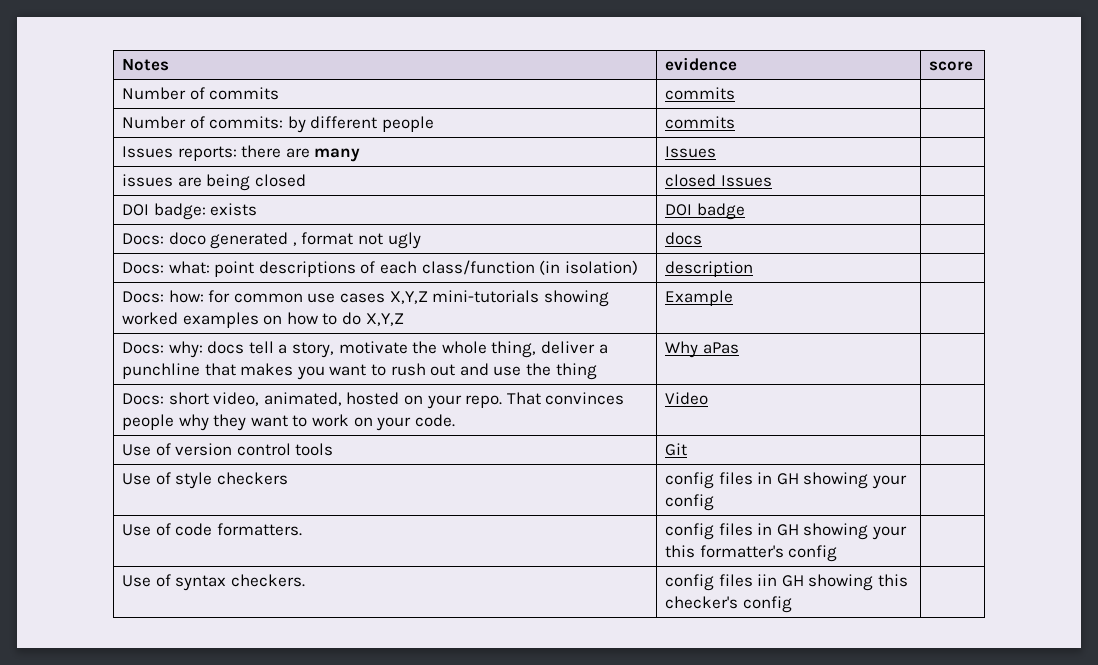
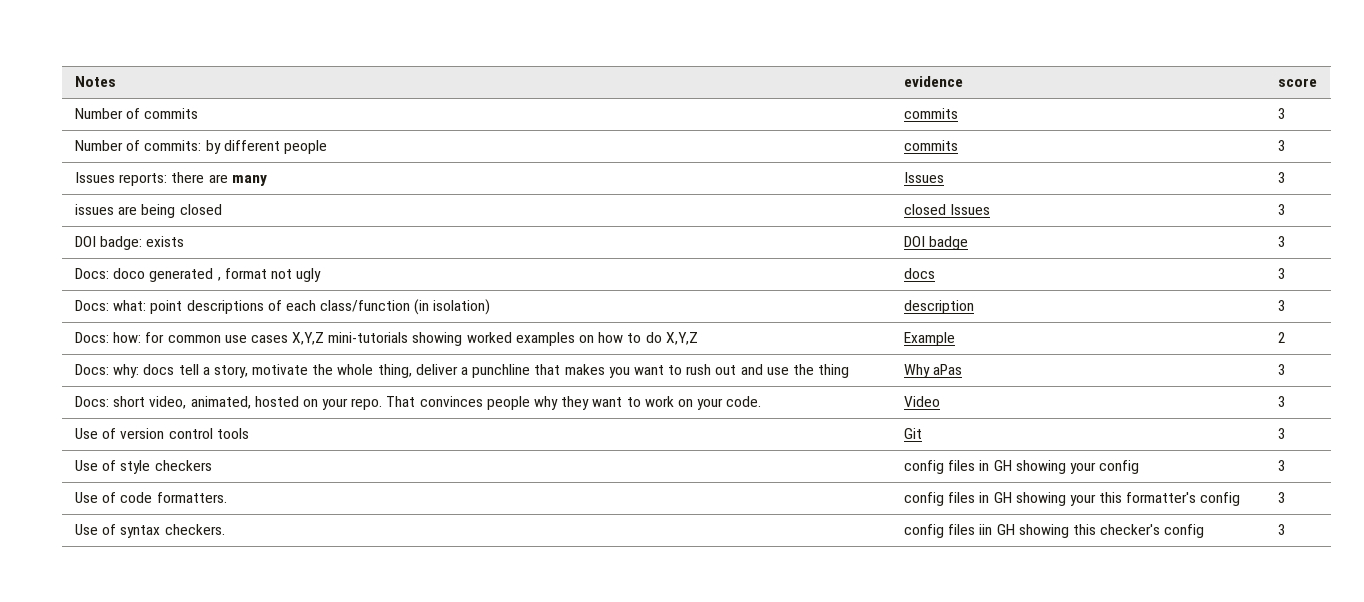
(736, 93) none -> [1277,108,1286,119] 3
(736, 122) none -> [1277,140,1286,151] 3
(717, 152) none -> [1277,172,1286,183] 3
(772, 181) none -> [1277,204,1286,215] 3
(745, 211) none -> [1277,236,1286,247] 3
(703, 238) none -> [1277,268,1286,279] 3
(754, 269) none -> [1277,300,1286,311] 3
(734, 298) none -> [1277,332,1286,343] 2
(739, 348) none -> [1277,364,1286,375] 3
(709, 398) none -> [1277,396,1286,407] 3
(688, 449) none -> [1277,428,1286,439] 3
(715, 502) none -> [1277,460,1286,471] 3
(838, 553) none -> [1277,492,1286,503] 3
(792, 604) none -> [1277,524,1286,535] 3

